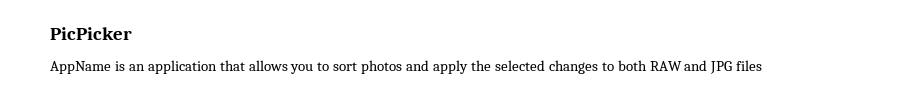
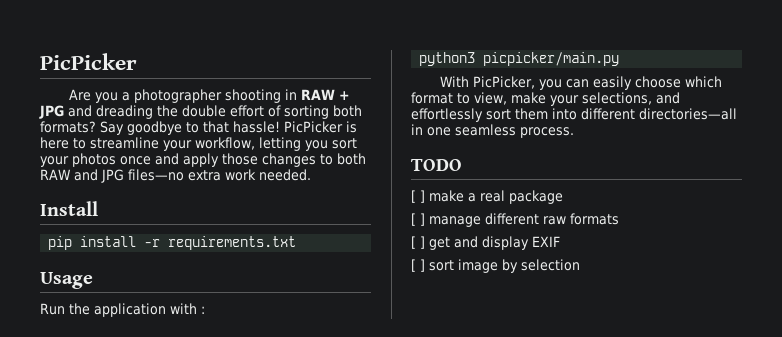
[50,60,545,74] AppName is an application that allows you to sort photos and apply the selected -> [69,89,351,103] [39,105,362,119] [40,121,357,135] [40,137,357,151] [40,153,258,167] Are you a photographer shooting in RAW + JPG and dreading the double effort of sorting both formats? Say goodbye to that hassle! PicPicker is here to streamline your workflow, letting you sort your photos once and apply those
[736,60,763,71] files -> [128,169,311,181] [40,201,98,216] [48,236,297,250] [40,272,93,289] [40,303,205,317] [419,52,620,66] [440,76,723,90] [411,92,680,106] [411,108,737,122] [411,124,574,138] [411,159,462,171] [411,190,563,204] [411,213,619,227] [411,236,560,250] [411,259,580,273] files—no extra work needed. // Install // pip install -r requirements.txt // Usage // Run the application with : // python3 picpicker/main.py // With PicPicker, you can easily choose which format to view, make your selections, and effortlessly sort them into different directories—all in one seamless process. // TODO // [ ] make a real package // [ ] manage different raw formats // [ ] get and display EXIF // [ ] sort image by selection

